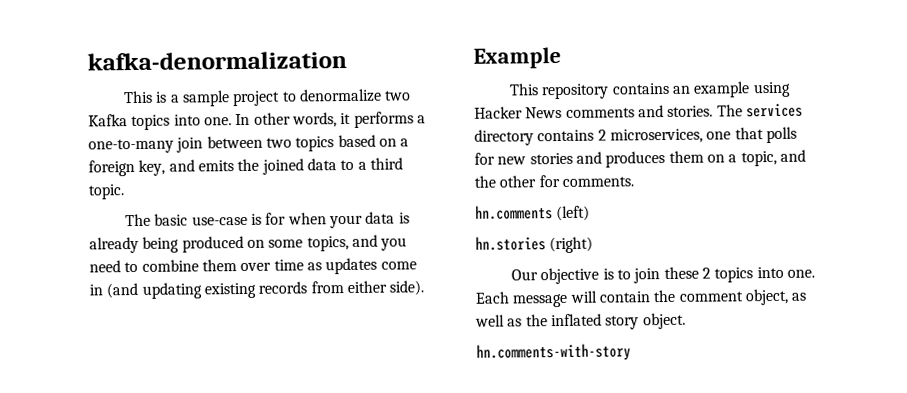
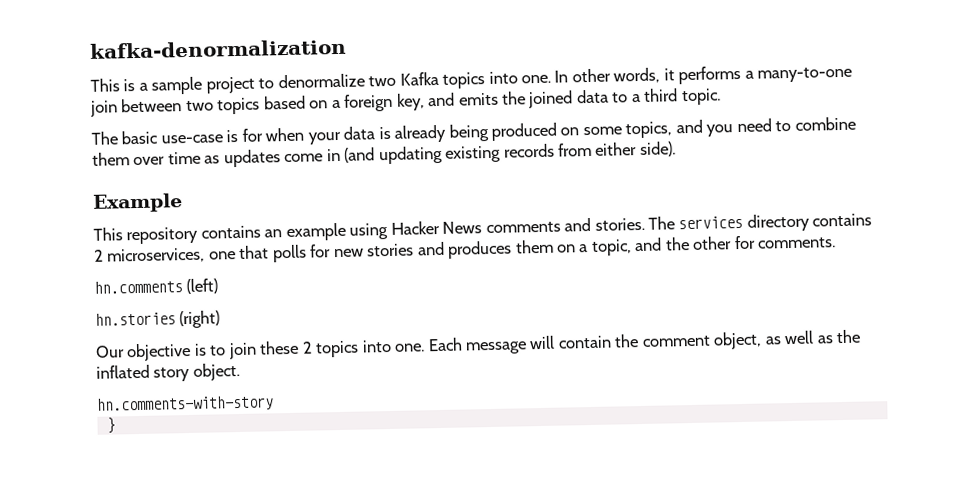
[88,138,174,154] one-to-many -> [757,66,853,83] many-to-one
(631, 352) none -> [106,417,116,434] // }

